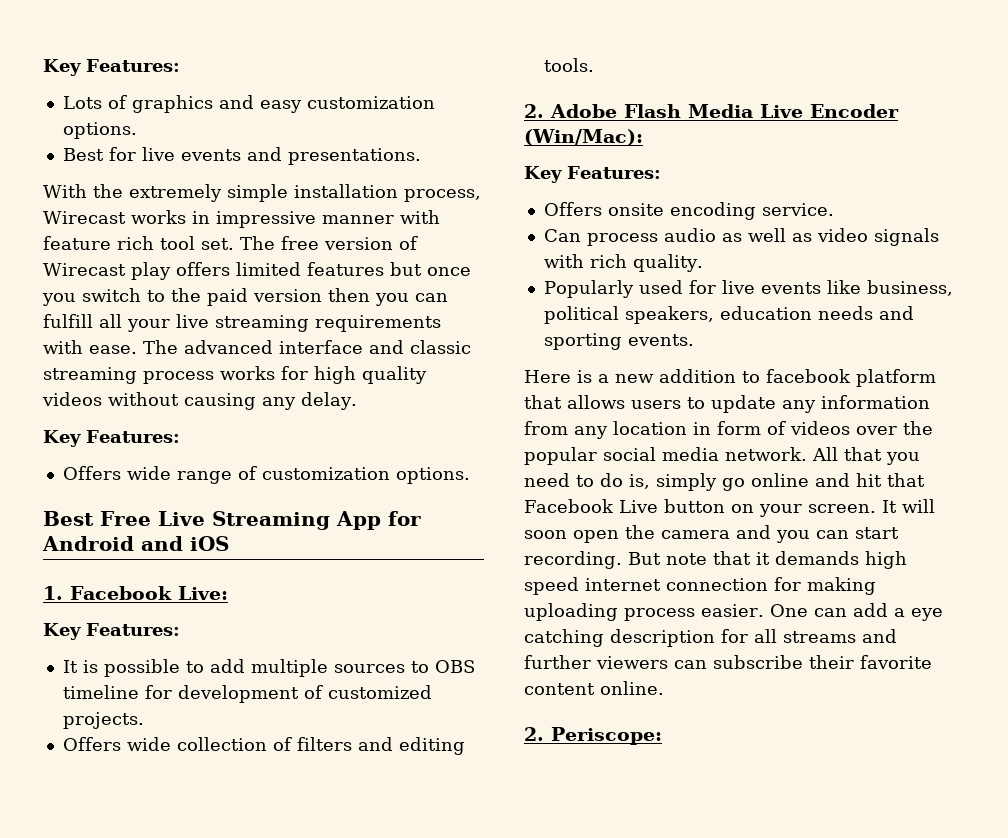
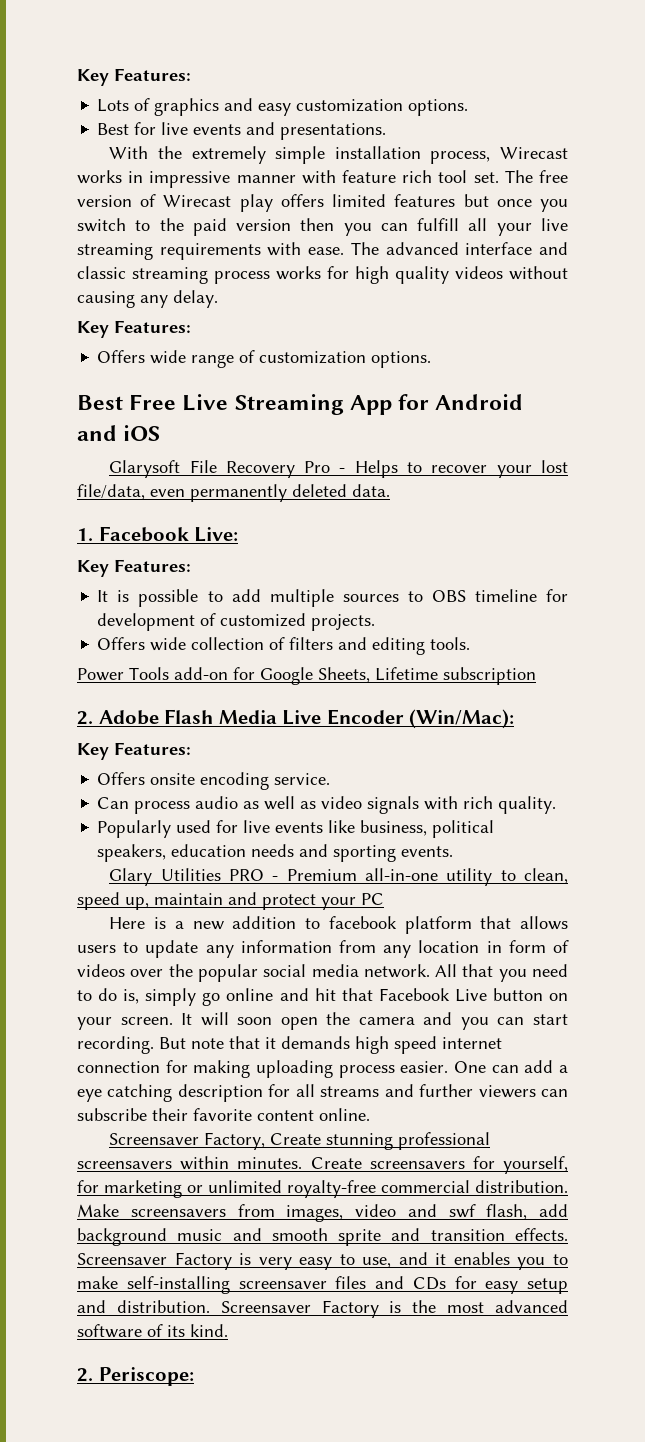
(229, 543) none -> [109,460,569,478] [77,484,390,502] // Glarysoft File Recovery Pro - Helps to recover your lost file/data, even permanently deleted data.
(594, 65) none -> [77,667,536,685] // Power Tools add-on for Google Sheets, Lifetime subscription
(694, 340) none -> [109,868,568,886] [77,892,384,910] // Glary Utilities PRO - Premium all-in-one utility to clean, speed up, maintain and protect your PC
(664, 688) none -> [109,1132,491,1150] [77,1156,568,1174] [77,1180,568,1198] [77,1204,568,1222] [77,1228,568,1246] [77,1252,568,1270] [77,1276,568,1294] [77,1300,568,1318] [77,1324,228,1338] // Screensaver Factory, Create stunning professional screensavers within minutes. Create screensavers for yourself, for marketing or unlimited royalty-free commercial distribution. Make screensavers from images, video and swf flash, add background music and smooth sprite and transition effects. Screensaver Factory is very easy to use, and it enables you to make self-installing screensaver files and CDs for easy setup and distribution. Screensaver Factory is the most advanced software of its kind.

